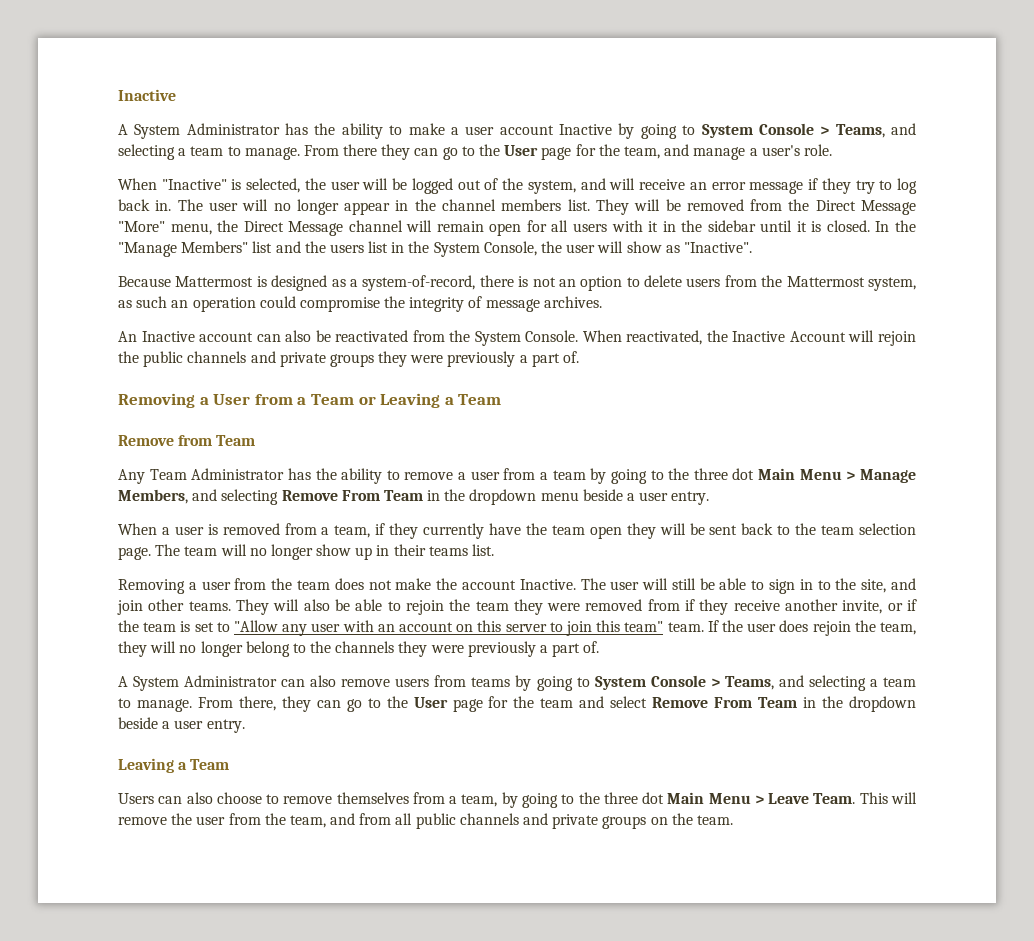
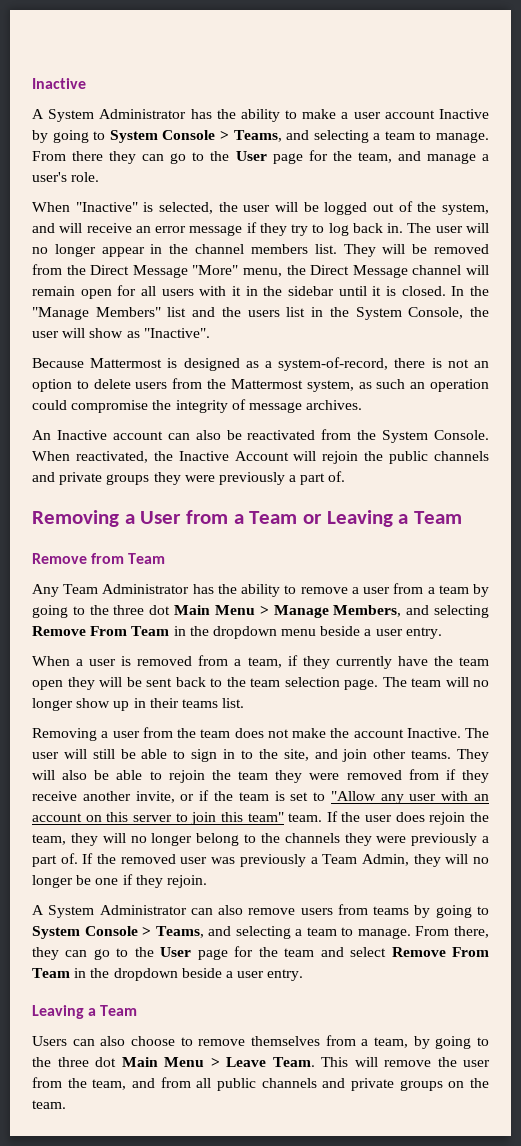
(600, 647) none -> [82,853,489,867] [32,874,207,888] If the removed user was previously a Team Admin, they will no longer be one if they rejoin.

